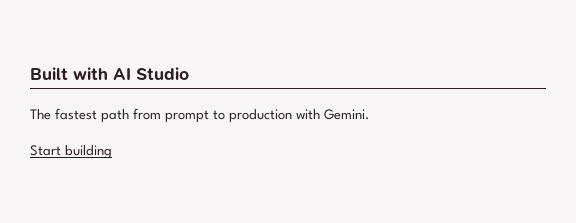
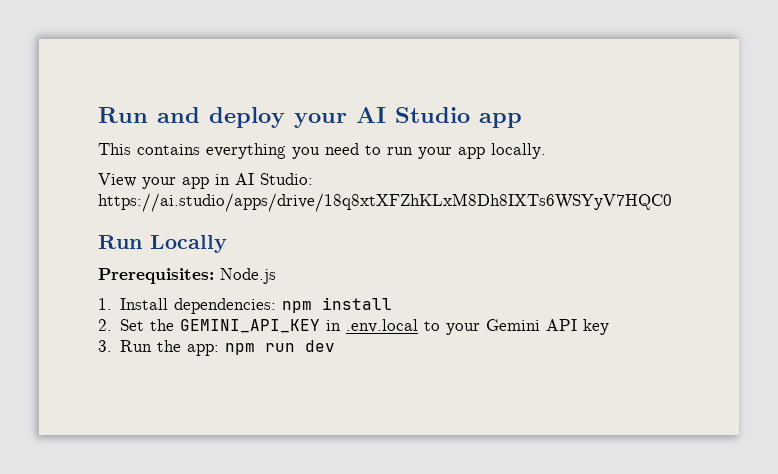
[30,67,189,80] [30,108,370,123] [30,145,112,159] Built with AI Studio // The fastest path from prompt to production with Gemini. // Start building -> [98,107,522,128] [98,143,546,159] [98,173,313,189] [98,193,672,212] [98,235,227,253] [98,268,276,284] [98,297,393,314] [98,319,610,335] [98,340,336,356] Run and deploy your AI Studio app // This contains everything you need to run your app locally. // View your app in AI Studio: https://ai.studio/apps/drive/18q8xtXFZhKLxM8Dh8IXTs6WSYyV7HQC0 // Run Locally // Prerequisites: Node.js // 1. Install dependencies: npm install // 2. Set the GEMINI_API_KEY in .env.local to your Gemini API key // 3. Run the app: npm run dev

